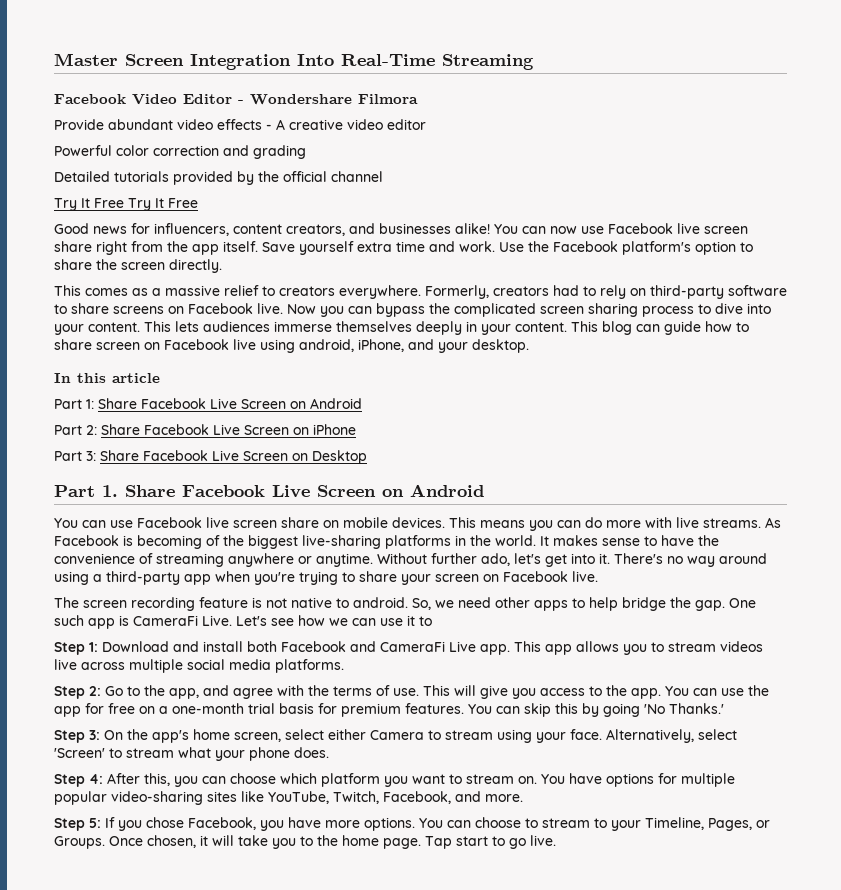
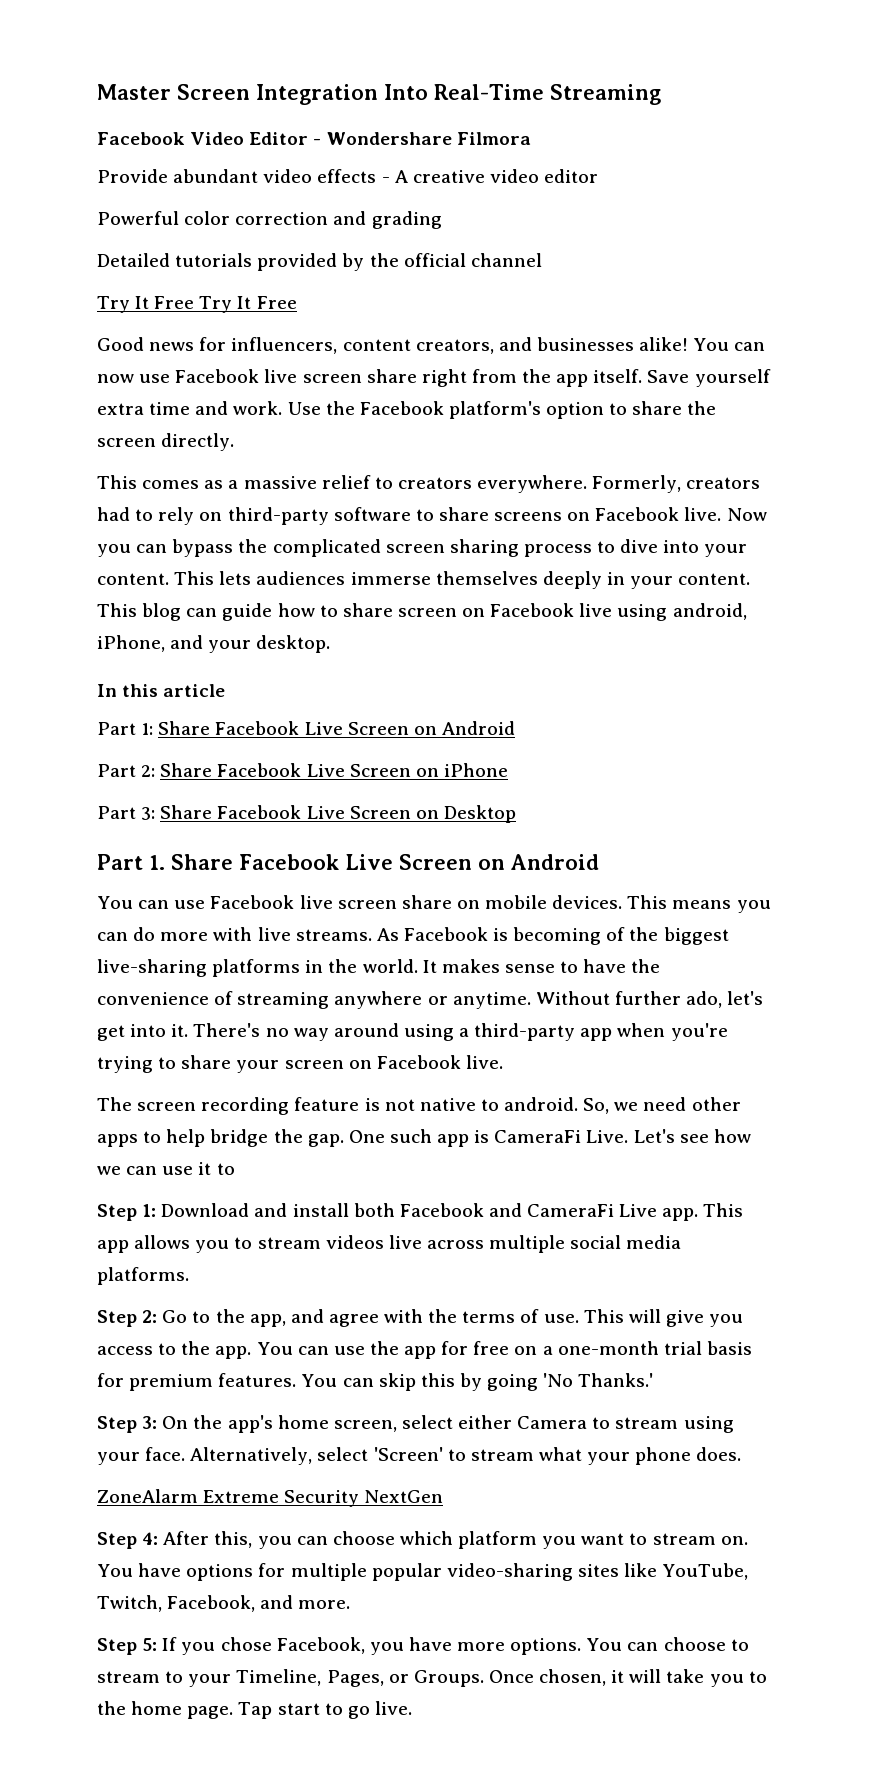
(329, 752) none -> [97,1489,444,1507] // ZoneAlarm Extreme Security NextGen

